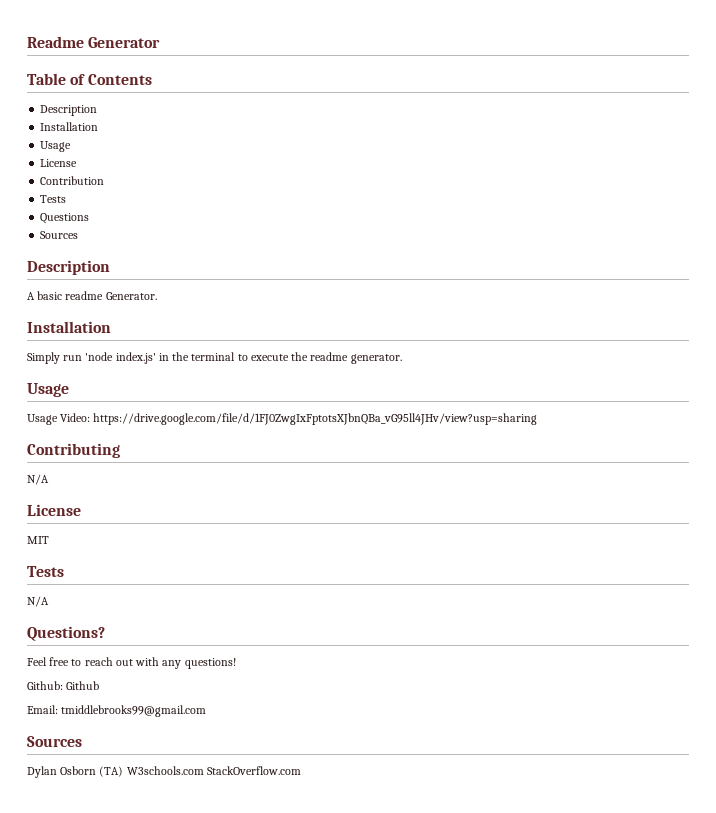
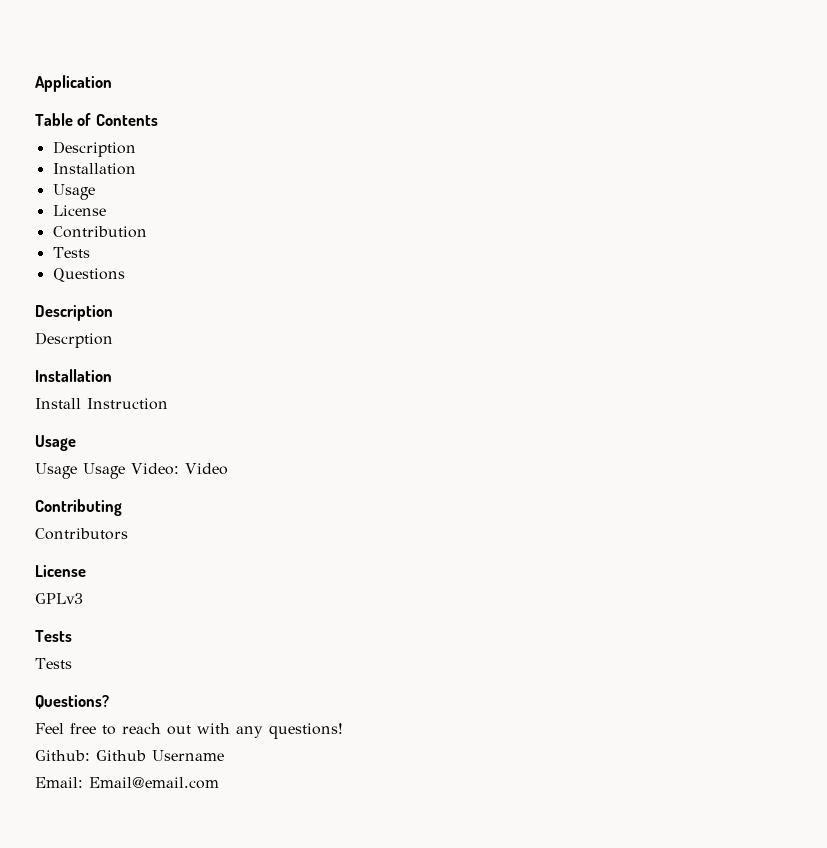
[27,36,161,48] Readme Generator -> [35,75,112,92] Application
[40,231,79,239] [27,260,110,275] [27,291,157,300] [27,321,111,333] [27,352,402,364] // Sources // Description // A basic readme Generator. // Installation // Simply run 'node index.js' in the terminal to execute the readme generator. -> [35,305,113,321] [35,332,113,348] [35,369,112,382] [35,398,168,410] // Description // Descrption // Installation // Install Instruction
[60,413,538,425] Video: https://drive.google.com/file/d/1FJ0ZwgIxFptotsXJbnQBa_vG95ll4JHv/view?usp=sharing -> [83,463,228,479] Usage Video: Video
[27,474,49,485] [27,504,81,516] [27,536,49,544] [27,566,64,577] [27,596,49,607] N/A // License // MIT // Tests // N/A -> [35,528,128,540] [35,565,86,577] [35,593,83,604] [35,630,72,642] [35,658,72,669] Contributors // License // GPLv3 // Tests // Tests
(100, 685) none -> [152,750,224,761] Username
[61,705,207,717] [27,736,82,747] [27,766,301,778] tmiddlebrooks99@gmail.com // Sources // Dylan Osborn (TA) W3schools.com StackOverflow.com -> [89,777,219,789] Email@email.com

